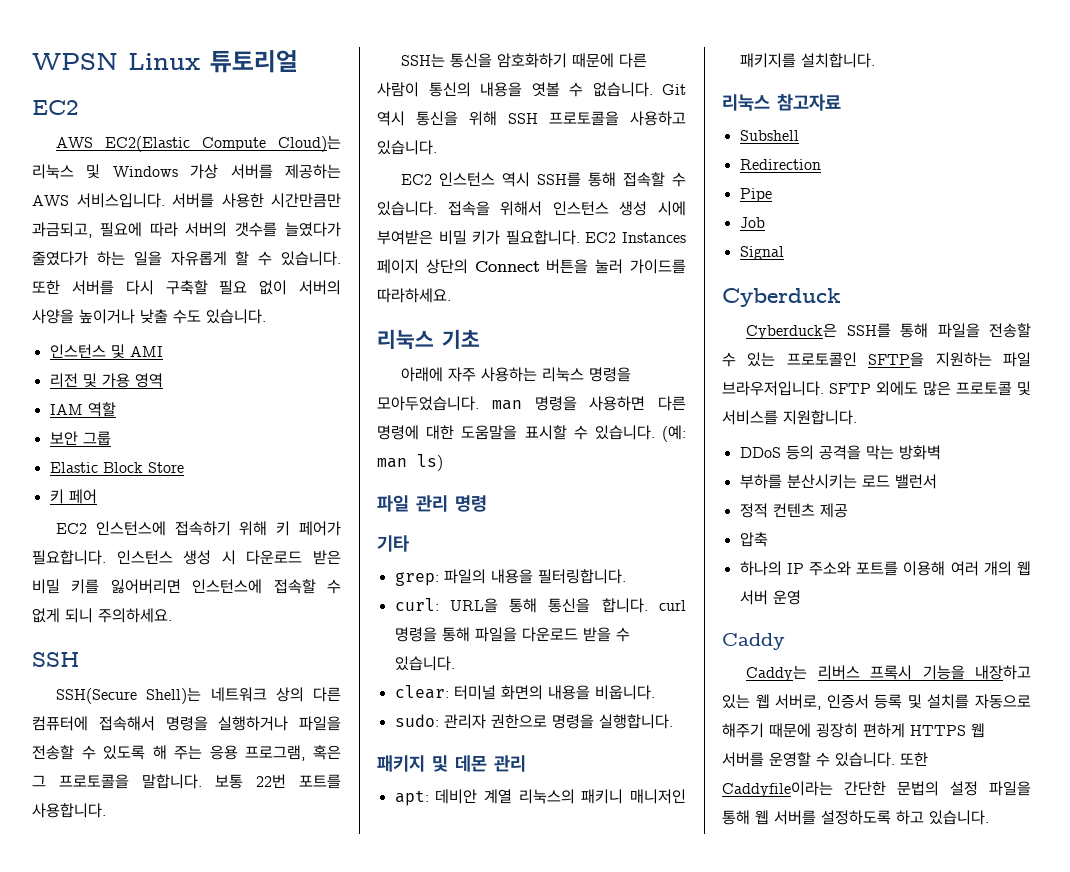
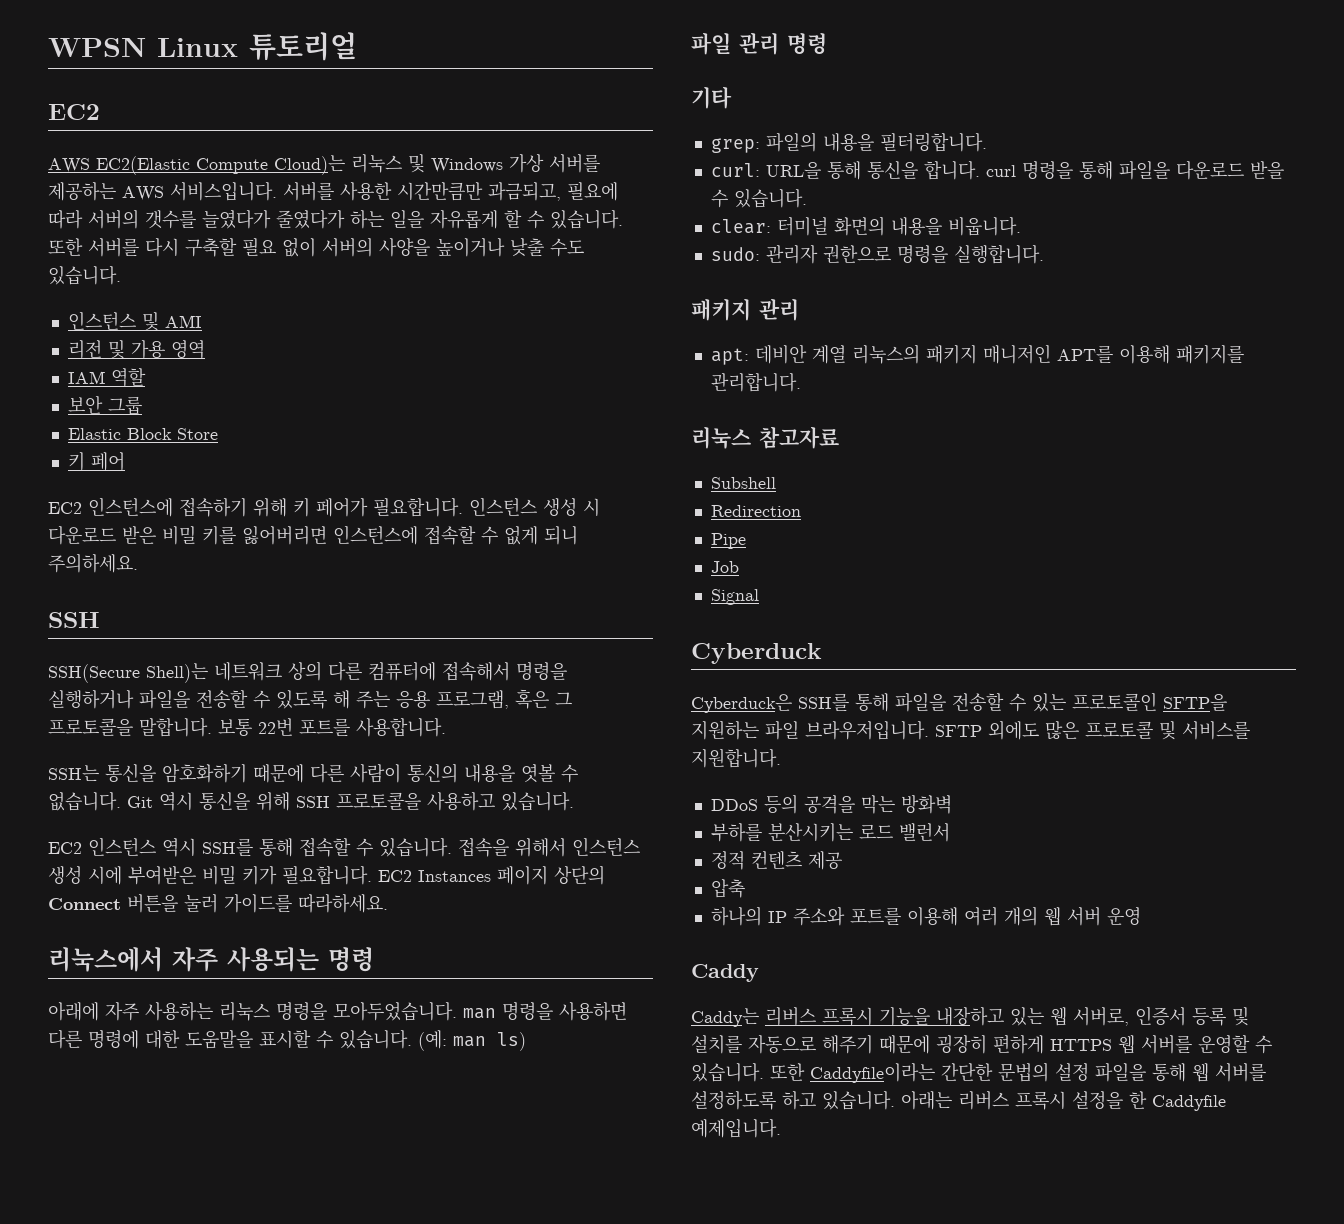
[377,329,480,349] 리눅스 기초 -> [48,947,374,972] 리눅스에서 자주 사용되는 명령
[432,755,487,772] 및 데몬 -> (751, 309) none
[581,789,686,804] [739,53,875,68] 패키니 매니저인 패키지를 설치합니다. -> [925,344,1244,364] [710,372,801,392] 패키지 매니저인 APT를 이용해 패키지를 관리합니다.
(989, 817) none -> [901,1091,1226,1111] [691,1118,781,1138] 아래는 리버스 프록시 설정을 한 Caddyfile 예제입니다.

